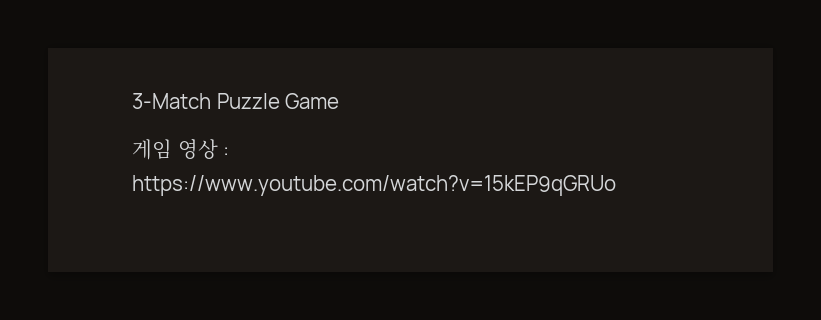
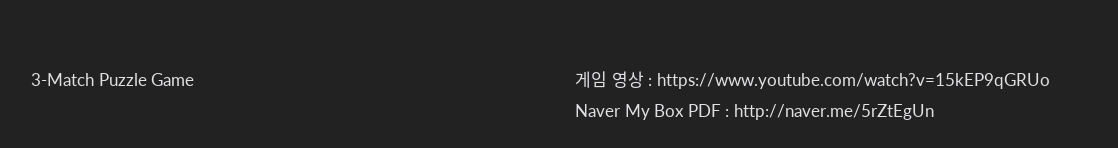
(616, 185) none -> [575,104,934,120] Naver My Box PDF : http://naver.me/5rZtEgUn

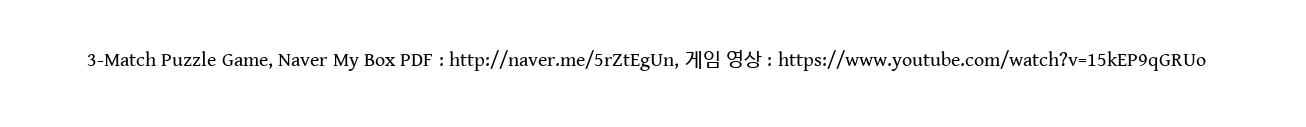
[151,73,195,86] [575,71,1050,89] Game // 게임 영상 : https://www.youtube.com/watch?v=15kEP9qGRUo -> [221,54,273,69] Game,
[733,104,934,120] http://naver.me/5rZtEgUn -> [449,49,1206,71] http://naver.me/5rZtEgUn, 게임 영상 : https://www.youtube.com/watch?v=15kEP9qGRUo

